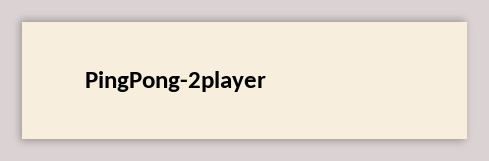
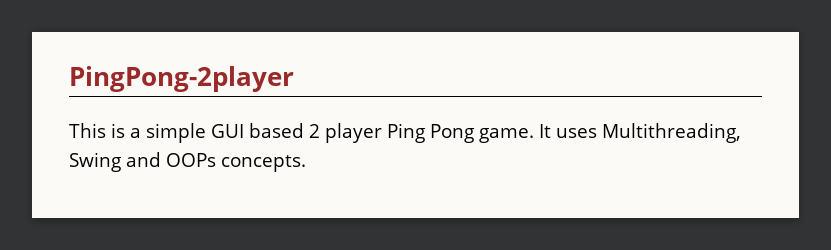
(266, 81) none -> [69,123,741,143] [69,152,306,172] // This is a simple GUI based 2 player Ping Pong game. It uses Multithreading, Swing and OOPs concepts.

